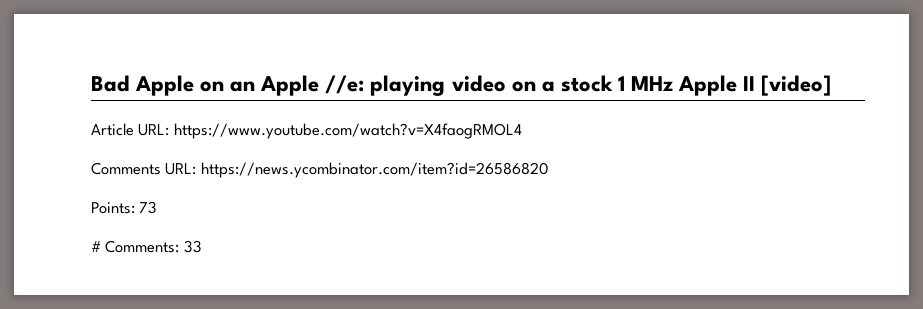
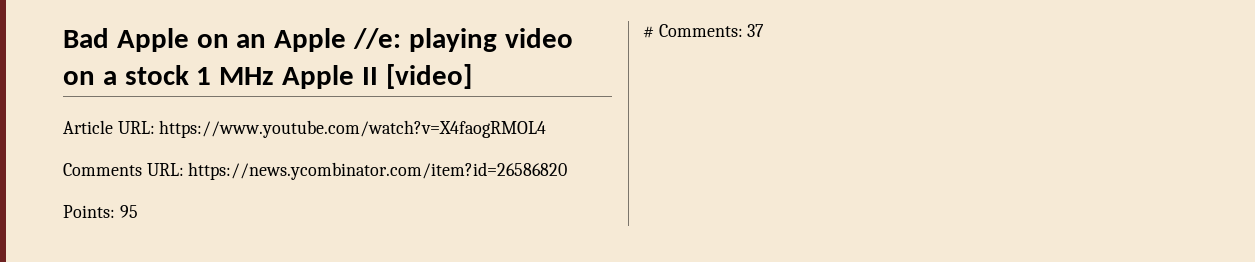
[139,201,158,214] 73 -> [119,205,138,218] 95
[183,240,202,253] 33 -> [747,24,765,37] 37

